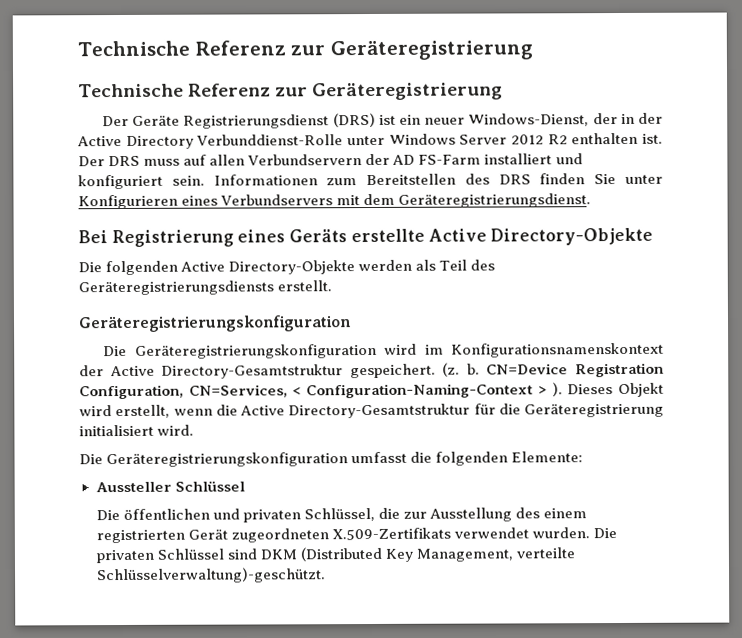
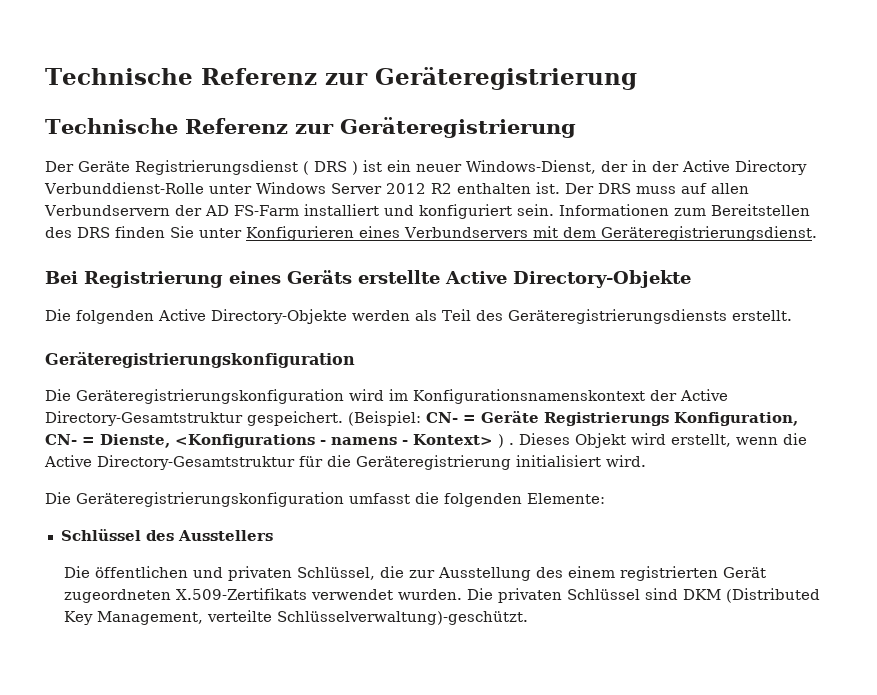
[332,112,376,128] (DRS) -> [303,161,358,175] ( DRS )
[442,362,664,378] [79,382,563,400] (z. b. CN=Device Registration Configuration, CN=Services, < Configuration-Naming-Context > ). -> [348,411,798,426] [45,434,514,448] (Beispiel: CN- = Geräte Registrierungs Konfiguration, CN- = Dienste, <Konfigurations - namens - Kontext> ) .
[95,481,245,493] Aussteller Schlüssel -> [60,529,273,541] Schlüssel des Ausstellers

